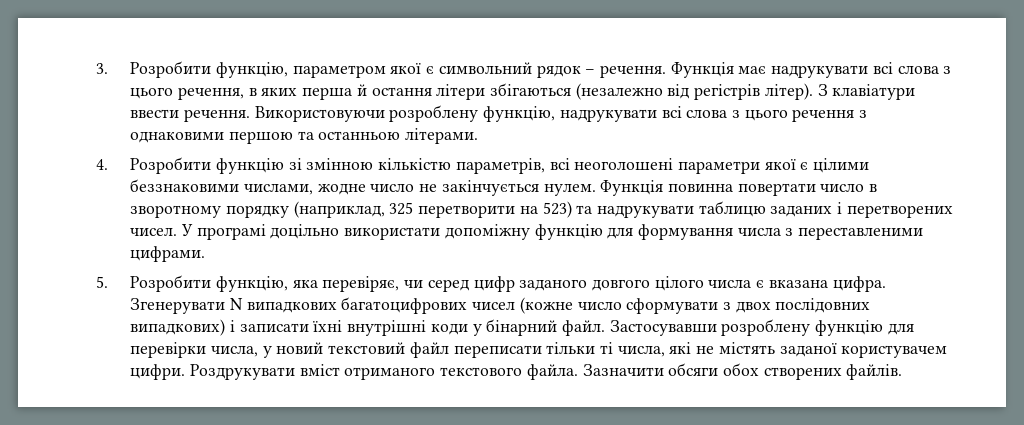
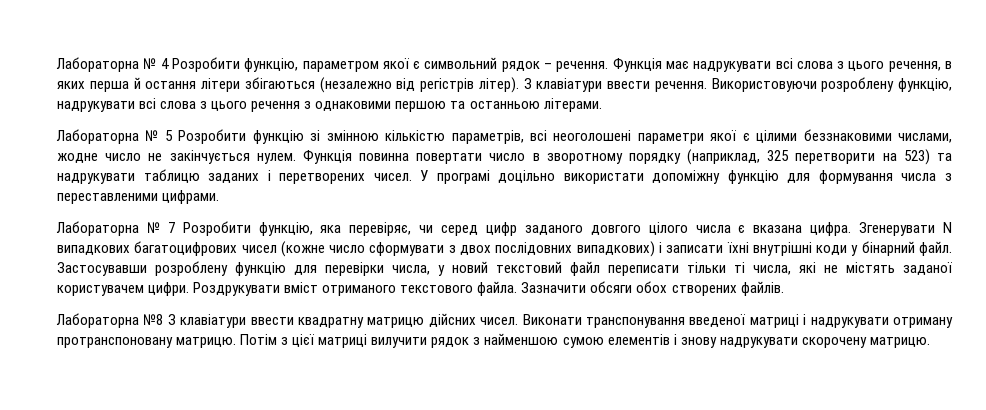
[96,63,108,74] 3. -> [56,57,169,72] Лабораторна № 4
[96,159,108,170] 4. -> [56,129,173,144] Лабораторна № 5
[96,276,108,288] 5. -> [56,221,175,236] Лабораторна № 7
(903, 372) none -> [56,313,953,328] [57,333,930,348] // Лабораторна №8 З клавіатури ввести квадратну матрицю дійсних чисел. Виконати транспонування введеної матриці і надрукувати отриману протранспоновану матрицю. Потім з цієї матриці вилучити рядок з найменшою сумою елементів і знову надрукувати скорочену матрицю.

